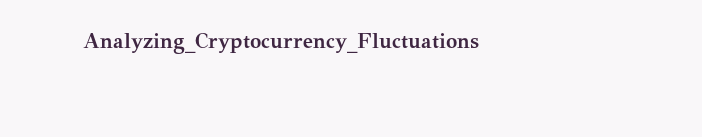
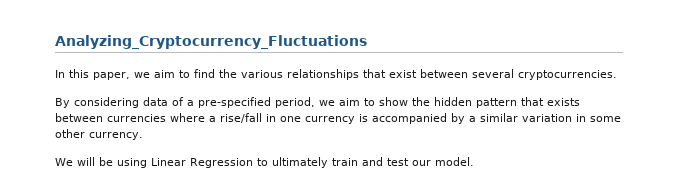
(479, 43) none -> [55,69,617,80] [55,97,580,108] [55,113,621,124] [55,129,143,140] [55,157,474,168] // In this paper, we aim to find the various relationships that exist between several cryptocurrencies. // By considering data of a pre-specified period, we aim to show the hidden pattern that exists between currencies where a rise/fall in one currency is accompanied by a similar variation in some other currency. // We will be using Linear Regression to ultimately train and test our model.

